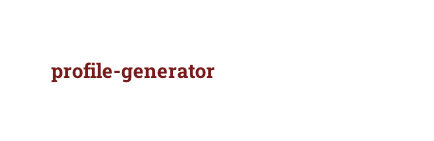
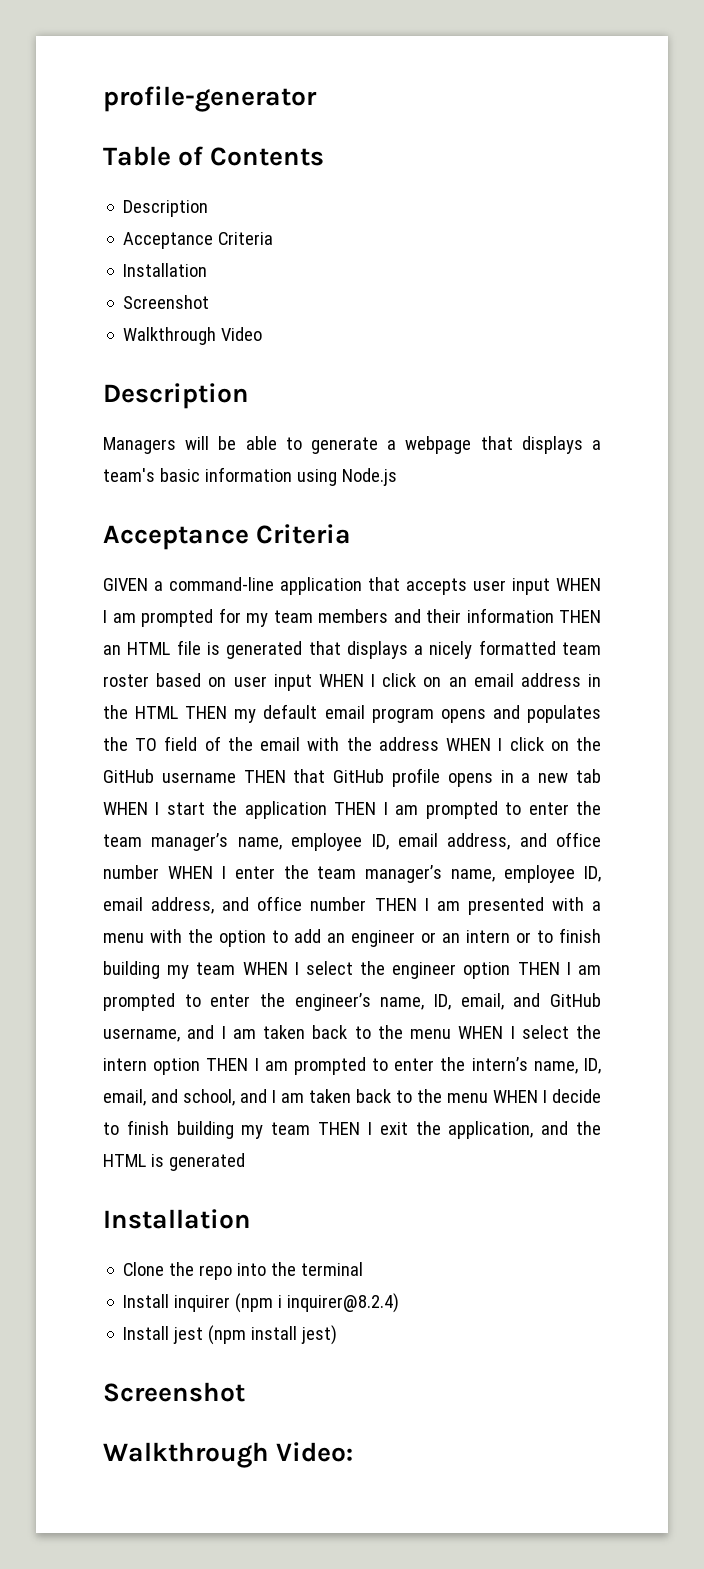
(215, 72) none -> [103,146,325,166] [123,200,209,217] [123,232,274,249] [123,263,208,277] [123,295,210,309] [123,327,263,345] [103,383,249,409] [103,436,601,454] [103,467,397,486] [103,524,352,550] [103,577,601,595] [103,608,601,627] [103,640,601,659] [103,673,602,691] [103,704,601,723] [103,736,601,751] [103,768,602,787] [103,801,601,819] [103,832,601,851] [103,865,601,883] [103,896,602,915] [103,928,601,947] [103,961,601,979] [103,993,601,1011] [103,1025,601,1042] [103,1057,601,1075] [103,1089,601,1106] [103,1120,601,1139] [103,1153,245,1171] [103,1209,251,1229] [123,1262,364,1280] [123,1293,400,1313] [123,1325,338,1345] [103,1382,245,1402] [103,1442,354,1468] // Table of Contents // Description // Acceptance Criteria // Installation // Screenshot // Walkthrough Video // Description // Managers will be able to generate a webpage that displays a team's basic information using Node.js // Acceptance Criteria // GIVEN a command-line application that accepts user input WHEN I am prompted for my team members and their information THEN an HTML file is generated that displays a nicely formatted team roster based on user input WHEN I click on an email address in the HTML THEN my default email program opens and populates the TO field of the email with the address WHEN I click on the GitHub username THEN that GitHub profile opens in a new tab WHEN I start the application THEN I am prompted to enter the team manager’s name, employee ID, email address, and office number WHEN I enter the team manager’s name, employee ID, email address, and office number THEN I am presented with a menu with the option to add an engineer or an intern or to finish building my team WHEN I select the engineer option THEN I am prompted to enter the engineer’s name, ID, email, and GitHub username, and I am taken back to the menu WHEN I select the intern option THEN I am prompted to enter the intern’s name, ID, email, and school, and I am taken back to the menu WHEN I decide to finish building my team THEN I exit the application, and the HTML is generated // Installation // Clone the repo into the terminal // Install inquirer (npm i inquirer@8.2.4) // Install jest (npm install jest) // Screenshot // Walkthrough Video:

